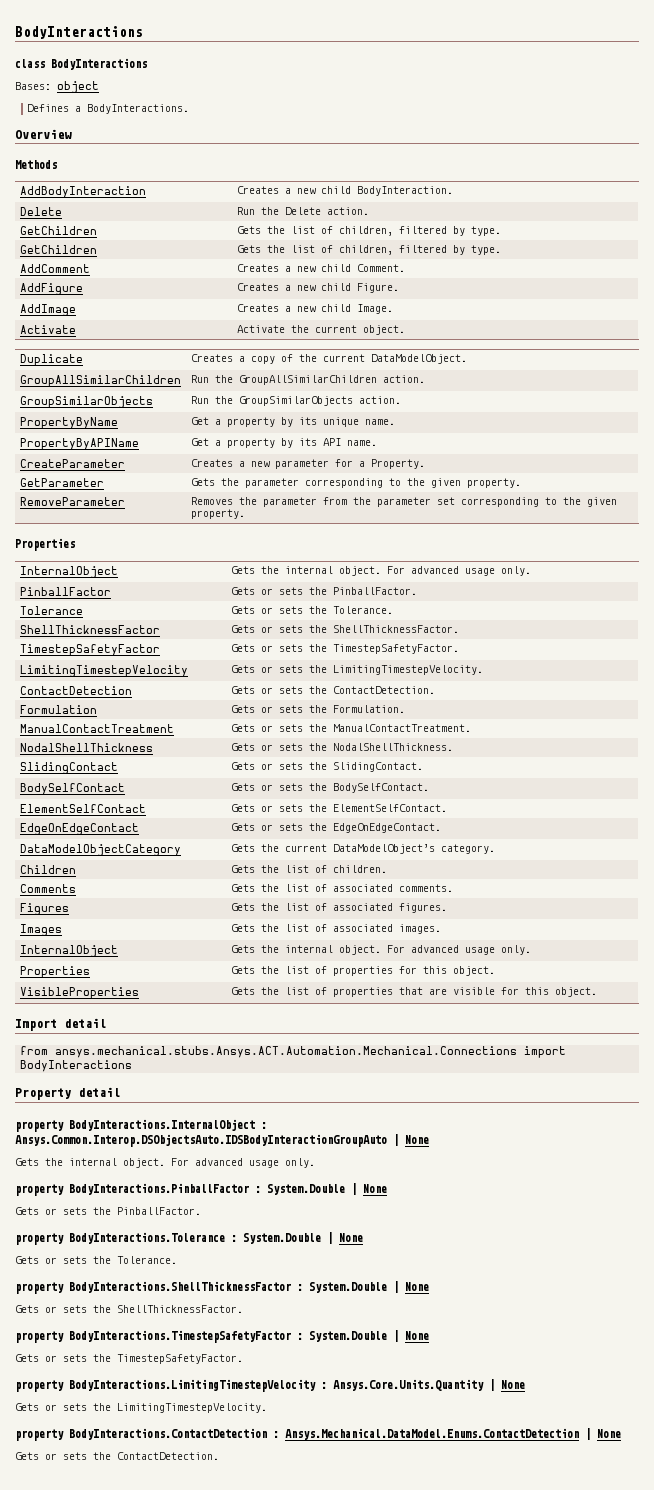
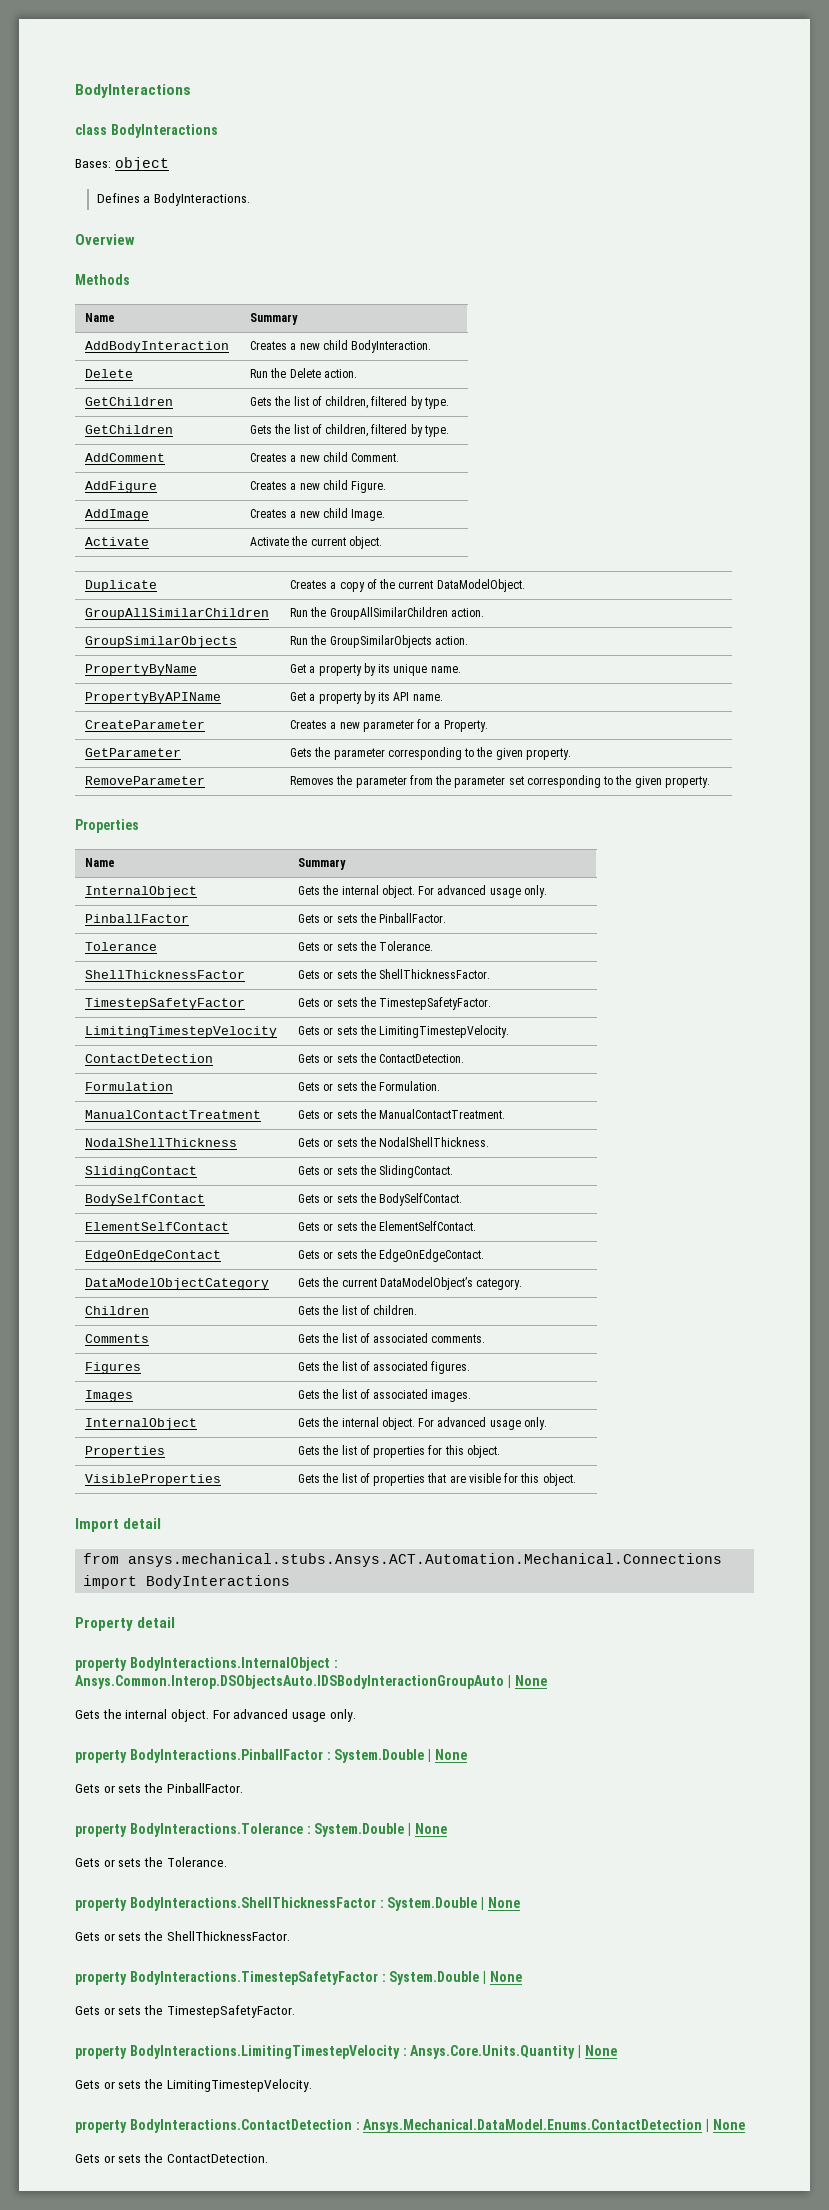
(57, 164) none -> [85,313,116,322] [250,313,299,325] // Name | Summary
(75, 544) none -> [85,858,116,867] [298,858,347,870] // Name | Summary

